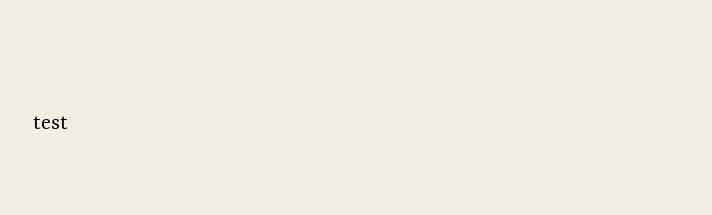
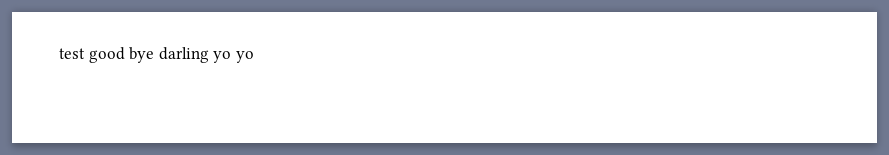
(68, 122) none -> [88,47,254,63] good bye darling yo yo

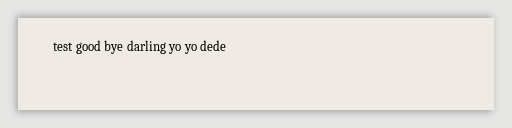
(254, 57) none -> [200,40,227,51] dede

